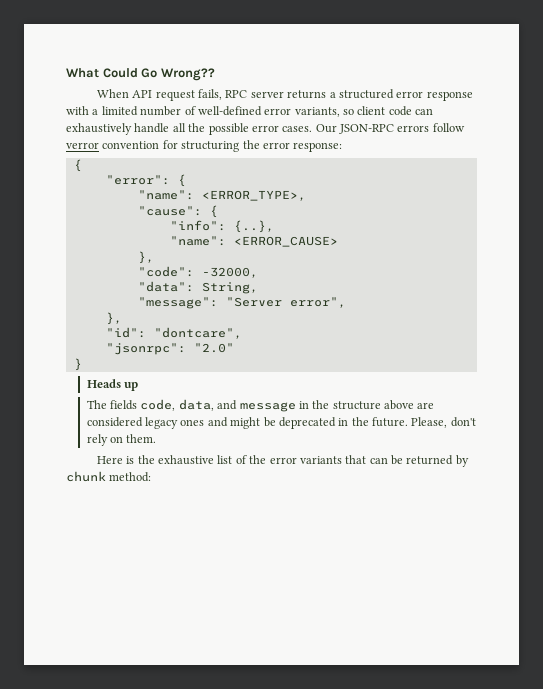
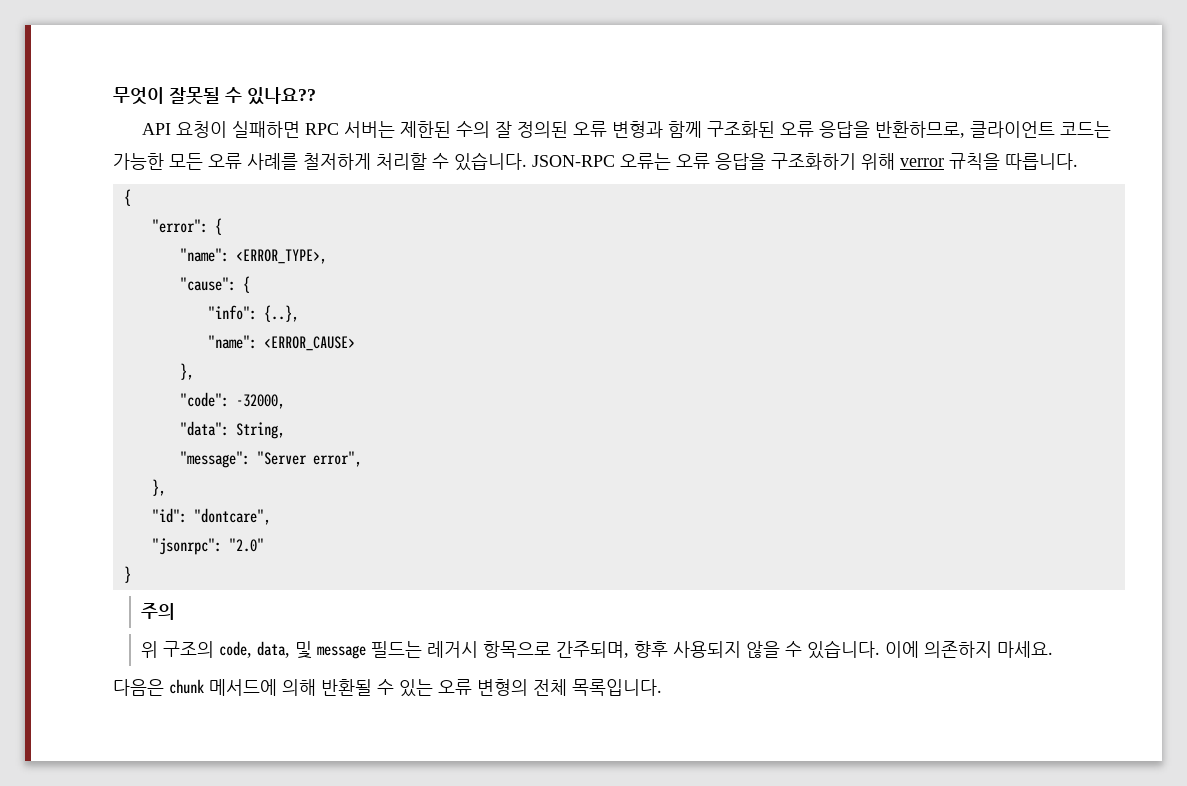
[66,68,215,81] [96,89,473,101] [66,106,434,117] [66,123,465,135] [66,140,343,152] What Could Go Wrong?? // When API request fails, RPC server returns a structured error response with a limited number of well-defined error variants, so client code can exhaustively handle all the possible error cases. Our JSON-RPC errors follow verror convention for structuring the error response: -> [113,87,316,105] [142,121,1112,138] [113,152,1078,171] 무엇이 잘못될 수 있나요?? // API 요청이 실패하면 RPC 서버는 제한된 수의 잘 정의된 오류 변형과 함께 구조화된 오류 응답을 반환하므로, 클라이언트 코드는 가능한 모든 오류 사례를 철저하게 처리할 수 있습니다. JSON-RPC 오류는 오류 응답을 구조화하기 위해 verror 규칙을 따릅니다.
[86,379,139,391] [86,399,435,412] [86,417,476,429] [86,434,157,446] [96,455,469,467] [66,471,152,482] Heads up // The fields code, data, and message in the structure above are considered legacy ones and might be deprecated in the future. Please, don't rely on them. // Here is the exhaustive list of the error variants that can be returned by chunk method: -> [141,603,176,620] [141,640,1054,659] [113,679,662,697] 주의 // 위 구조의 code, data, 및 message 필드는 레거시 항목으로 간주되며, 향후 사용되지 않을 수 있습니다. 이에 의존하지 마세요. // 다음은 chunk 메서드에 의해 반환될 수 있는 오류 변형의 전체 목록입니다.

